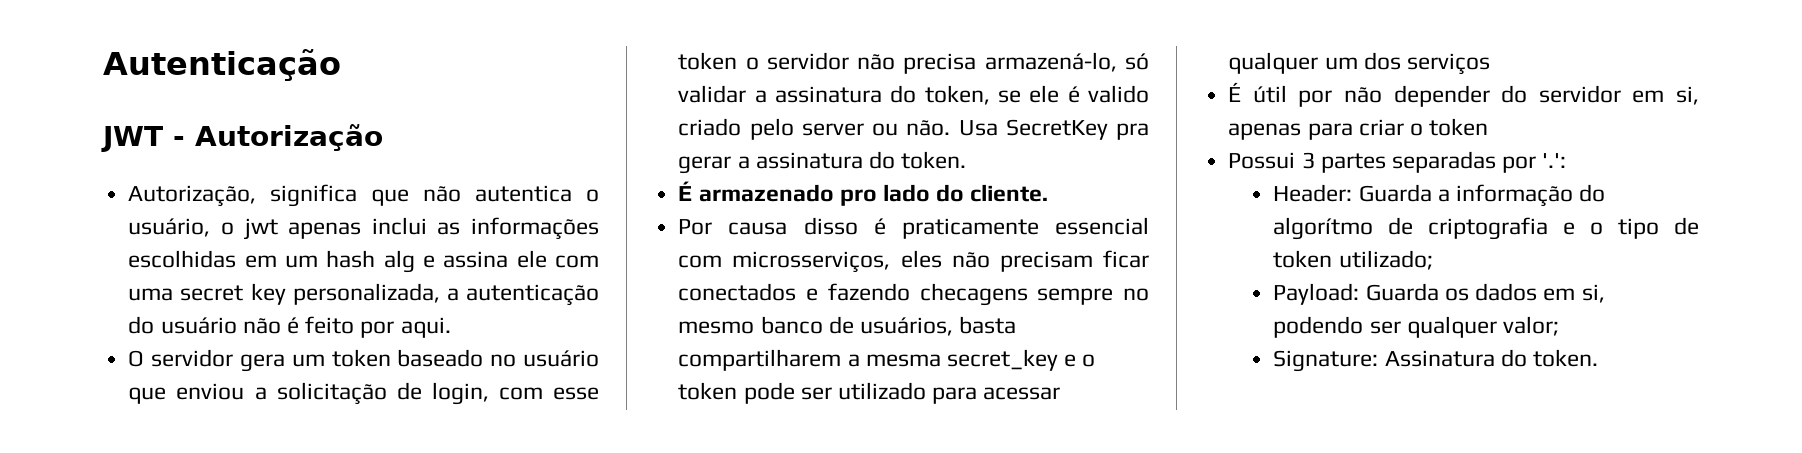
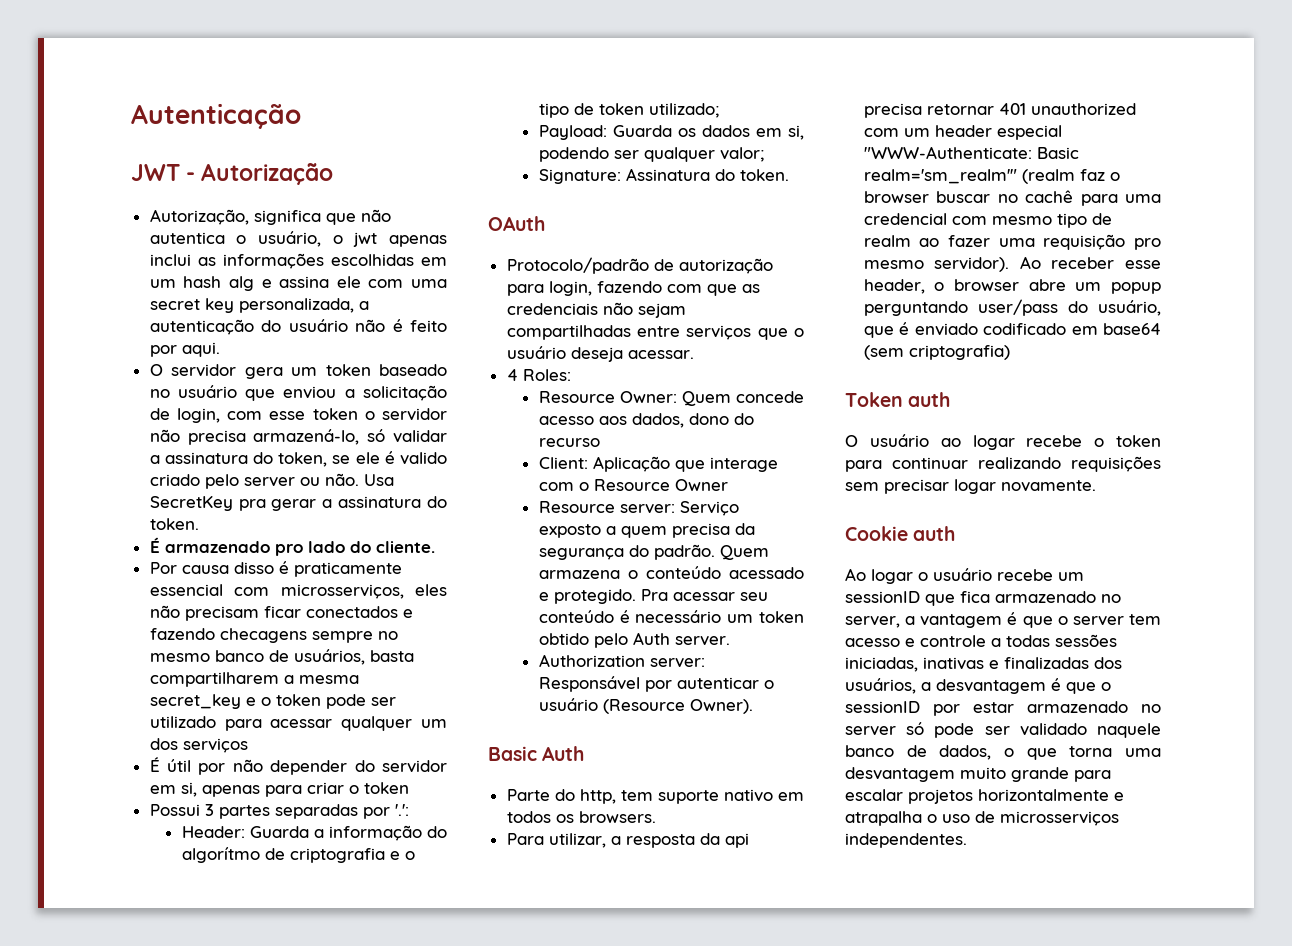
(1599, 358) none -> [488,216,545,231] [506,257,773,274] [506,281,760,296] [506,302,686,318] [506,325,804,340] [506,346,694,362] [506,369,571,381] [538,391,804,406] [538,413,754,428] [538,438,600,447] [538,456,778,472] [538,479,728,491] [538,501,739,516] [538,523,755,538] [538,544,769,560] [538,566,804,579] [538,589,768,604] [538,610,804,623] [538,632,730,648] [538,654,705,668] [538,676,774,692] [538,698,753,714] [488,746,585,761] [506,789,804,804] [506,811,656,823] [506,833,749,848] [863,103,1136,118] [863,125,1062,140] [863,146,1079,159] [863,169,1120,184] [863,190,1161,206] [863,213,1112,228] [863,234,1161,250] [863,256,1161,272] [863,279,1161,294] [863,299,1161,316] [863,322,1161,338] [863,345,1010,360] [845,392,951,407] [845,434,1161,450] [845,456,1161,472] [845,479,1096,494] [845,526,956,541] [845,568,1084,584] [845,591,1121,606] [845,612,1161,628] [845,634,1117,647] [845,657,1122,672] [845,678,1111,694] [845,701,1161,716] [845,722,1161,738] [845,745,1161,760] [845,767,1111,782] [845,789,1124,804] [845,811,1119,826] [845,833,967,848] // OAuth // Protocolo/padrão de autorização para login, fazendo com que as credenciais não sejam compartilhadas entre serviços que o usuário deseja acessar. // 4 Roles: // Resource Owner: Quem concede acesso aos dados, dono do recurso // Client: Aplicação que interage com o Resource Owner // Resource server: Serviço exposto a quem precisa da segurança do padrão. Quem armazena o conteúdo acessado e protegido. Pra acessar seu conteúdo é necessário um token obtido pelo Auth server. // Authorization server: Responsável por autenticar o usuário (Resource Owner). // Basic Auth // Parte do http, tem suporte nativo em todos os browsers. // Para utilizar, a resposta da api precisa retornar 401 unauthorized com um header especial "WWW-Authenticate: Basic realm='sm_realm'" (realm faz o browser buscar no cachê para uma credencial com mesmo tipo de realm ao fazer uma requisição pro mesmo servidor). Ao receber esse header, o browser abre um popup perguntando user/pass do usuário, que é enviado codificado em base64 (sem criptografia) // Token auth // O usuário ao logar recebe o token para continuar realizando requisições sem precisar logar novamente. // Cookie auth // Ao logar o usuário recebe um sessionID que fica armazenado no server, a vantagem é que o server tem acesso e controle a todas sessões iniciadas, inativas e finalizadas dos usuários, a desvantagem é que o sessionID por estar armazenado no server só pode ser validado naquele banco de dados, o que torna uma desvantagem muito grande para escalar projetos horizontalmente e atrapalha o uso de microsserviços independentes.

